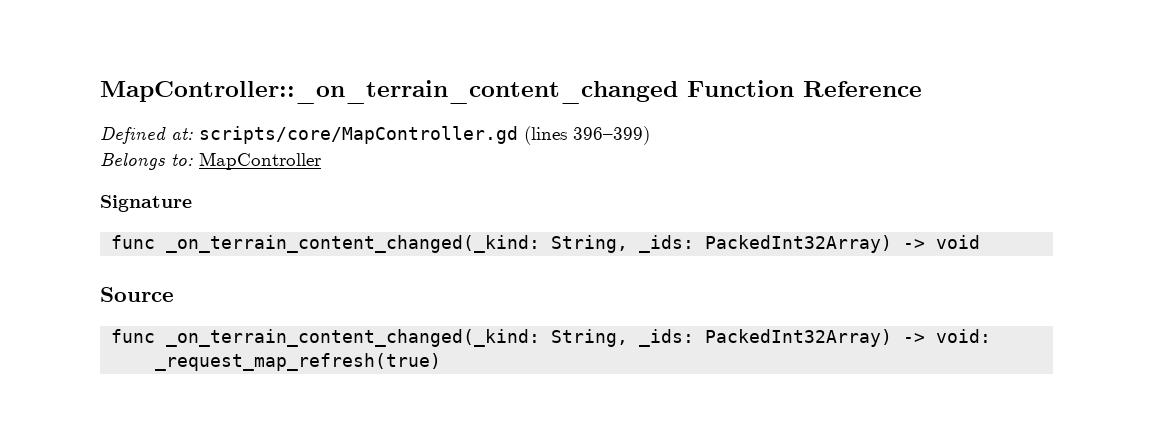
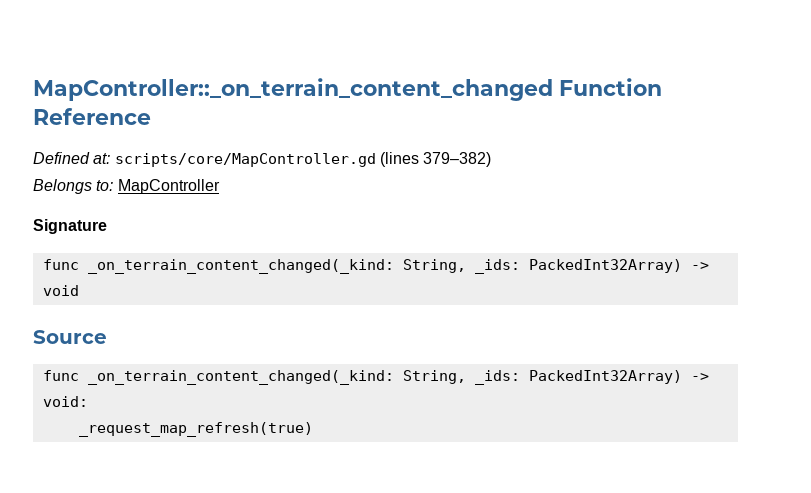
[573,126,650,145] 396–399) -> [423,152,492,167] 379–382)

